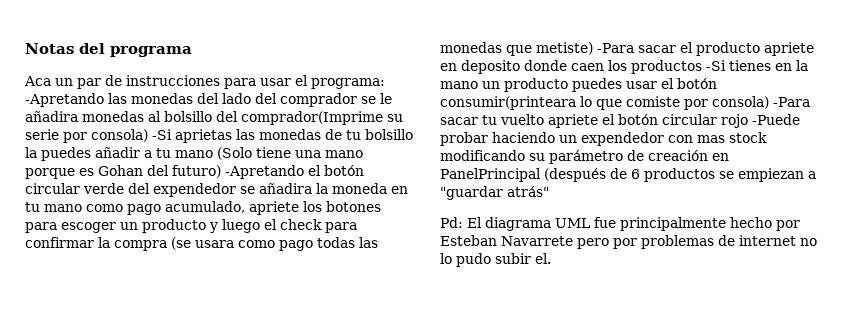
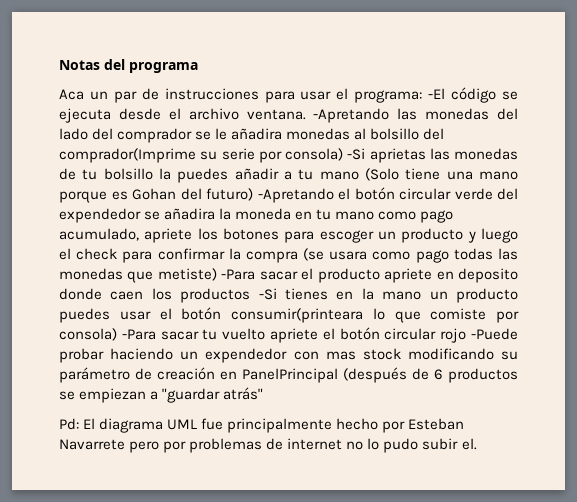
(385, 83) none -> [428,87,519,103] [59,108,306,123] -El código se ejecuta desde el archivo ventana.

